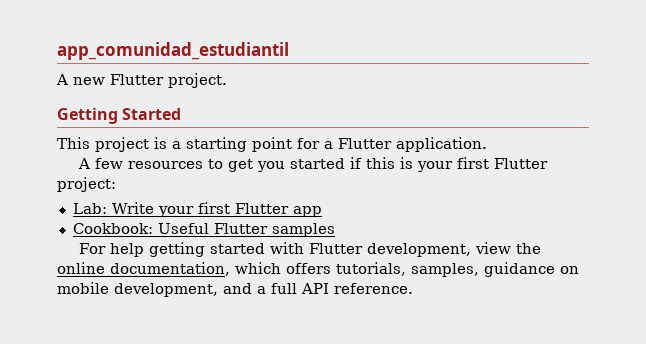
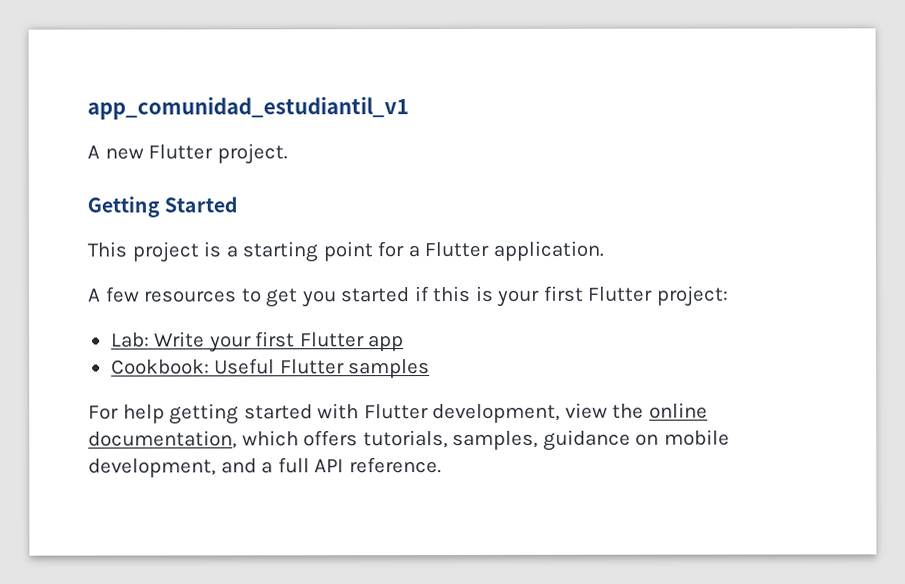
[57,42,289,60] app_comunidad_estudiantil -> [87,96,409,120] app_comunidad_estudiantil_v1

